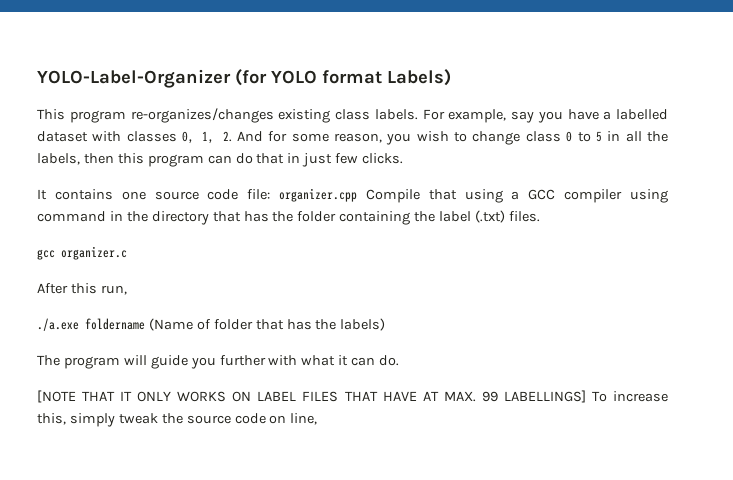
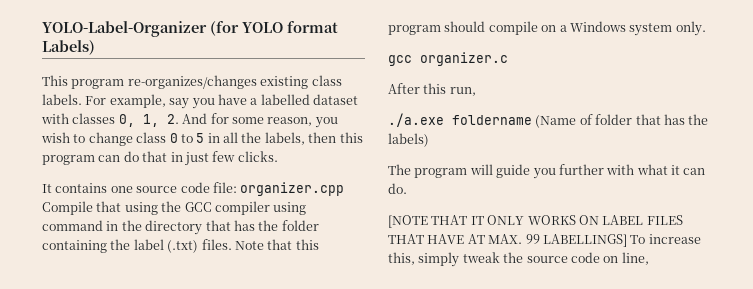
[511,191,520,200] a -> [161,201,182,212] the
(540, 216) none -> [234,239,319,250] [388,21,706,36] Note that this program should compile on a Windows system only.

